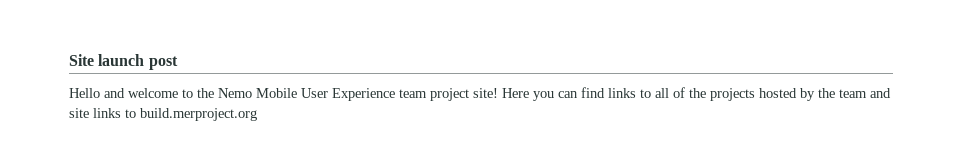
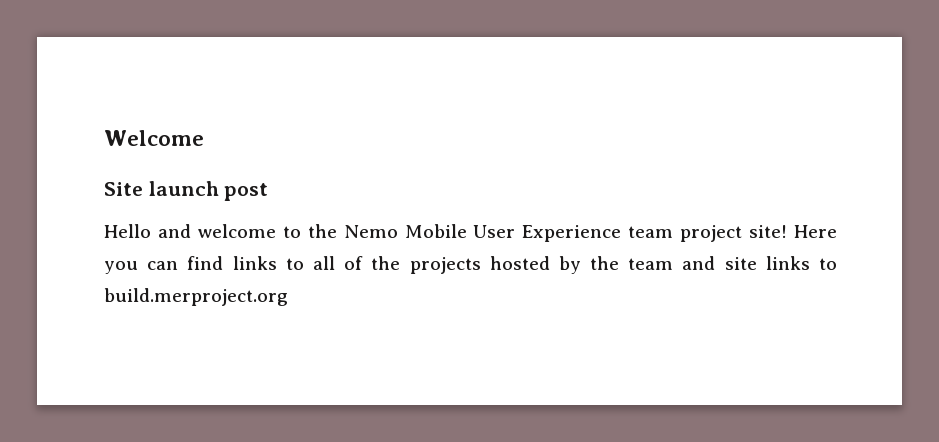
(69, 60) none -> [104,130,204,146] Welcome //

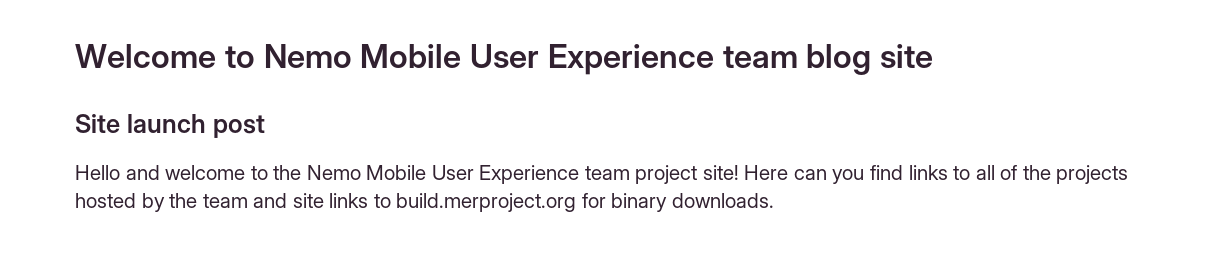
(204, 138) none -> [224,44,934,75] to Nemo Mobile User Experience team blog site
[104,261,179,274] you can -> [793,169,865,184] can you
(288, 297) none -> [581,193,774,212] for binary downloads.

